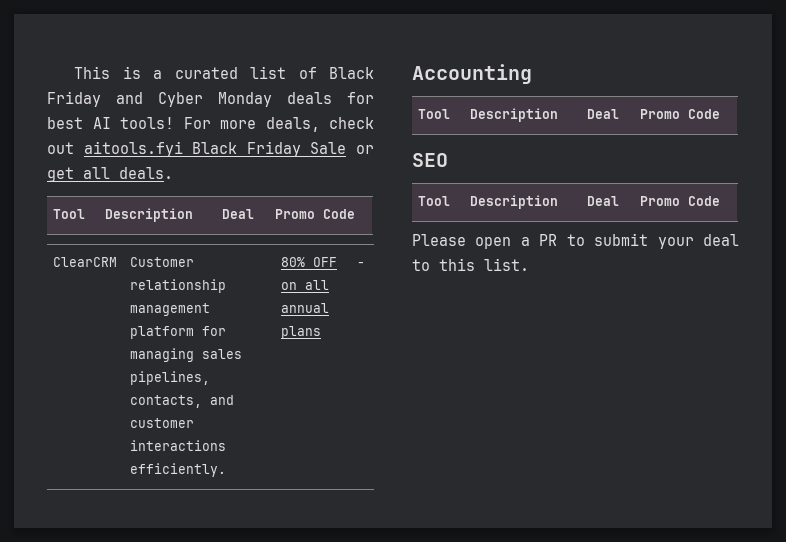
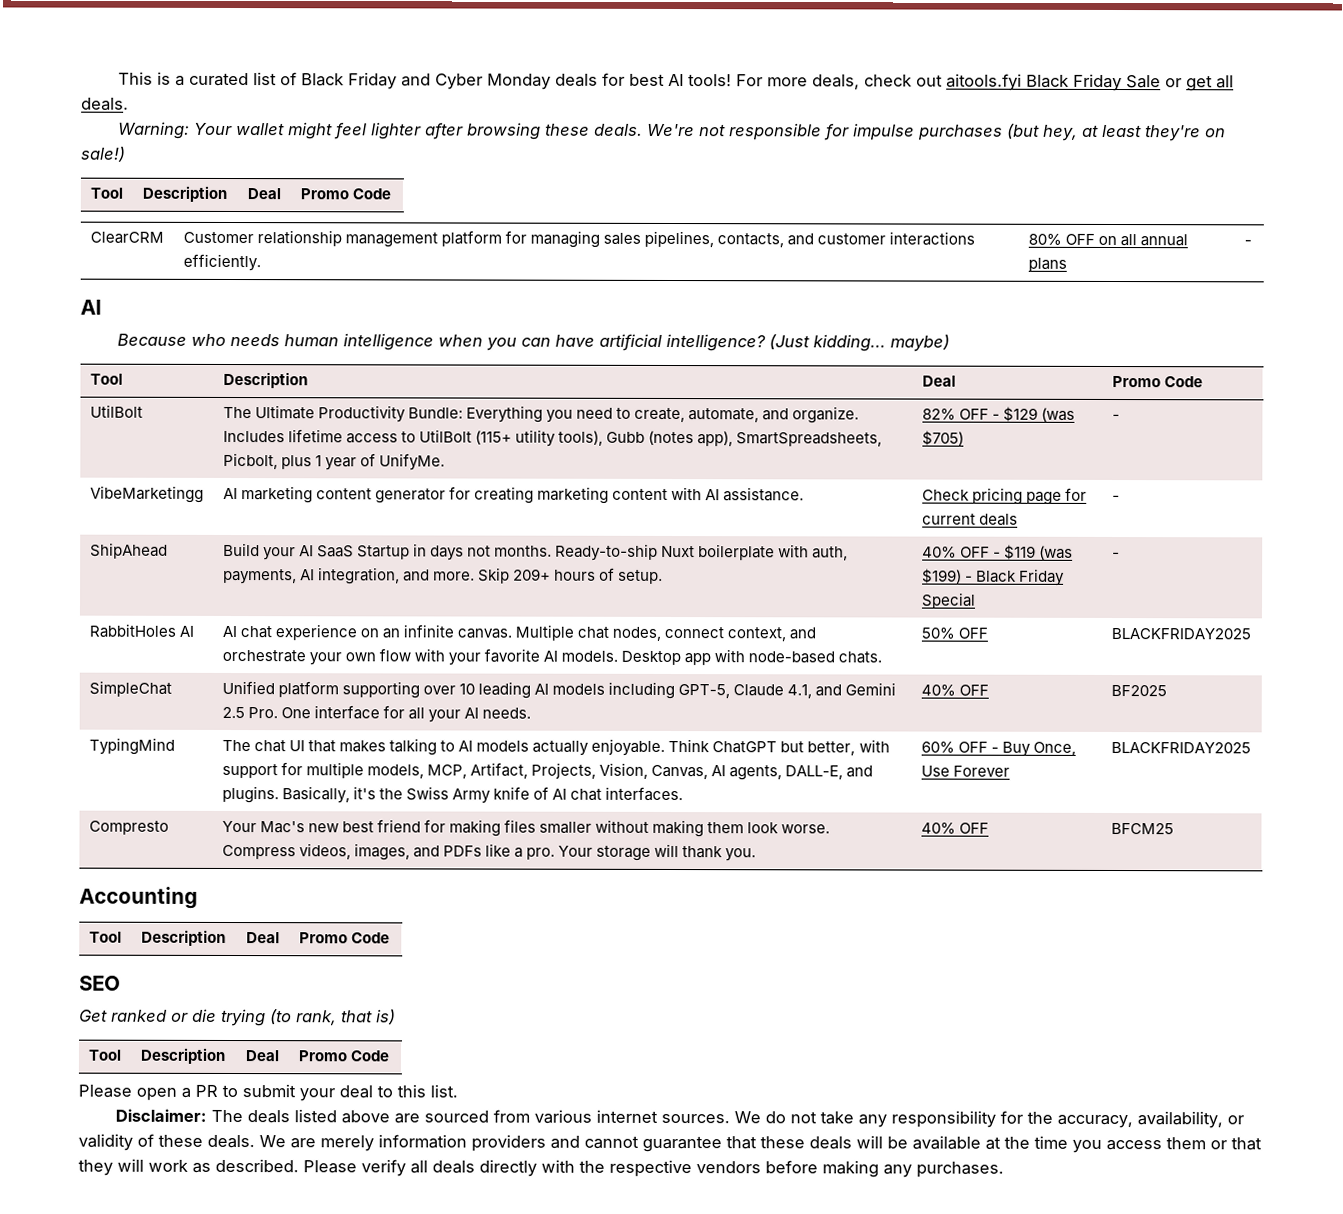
(173, 173) none -> [118,121,1227,142] [81,146,126,162] // Warning: Your wallet might feel lighter after browsing these deals. We're not responsible for impulse purchases (but hey, at least they're on sale!)
(366, 264) none -> [80,299,102,315] [117,333,951,352] [89,373,123,385] [222,371,308,389] [921,375,956,387] [1111,375,1203,388] [89,404,143,418] [222,405,860,424] [222,429,883,447] [222,452,446,471] [921,406,1075,422] [921,430,964,446] [1111,413,1120,421] [89,485,204,503] [222,486,805,504] [921,487,1087,505] [921,513,1018,526] [1111,494,1120,502] [89,542,168,559] [222,542,849,561] [222,567,664,585] [921,544,1073,560] [921,568,1065,586] [920,592,976,609] [1111,551,1120,559] [88,623,194,638] [221,624,817,642] [221,648,883,666] [920,627,988,639] [1110,627,1251,640] [88,680,172,697] [221,680,897,700] [221,705,532,723] [920,684,989,696] [1110,684,1167,697] [88,737,175,755] [221,738,890,756] [221,762,874,781] [221,785,684,804] [920,741,1076,757] [920,765,1010,777] [1110,741,1251,754] [88,820,169,835] [221,819,831,838] [221,843,757,862] [920,822,989,834] [1110,822,1174,835] // AI // Because who needs human intelligence when you can have artificial intelligence? (Just kidding... maybe) // Tool | Description | Deal | Promo Code // UtilBolt | The Ultimate Productivity Bundle: Everything you need to create, automate, and organize. Includes lifetime access to UtilBolt (115+ utility tools), Gubb (notes app), SmartSpreadsheets, Picbolt, plus 1 year of UnifyMe. | 82% OFF - $129 (was $705) | - // VibeMarketingg | AI marketing content generator for creating marketing content with AI assistance. | Check pricing page for current deals | - // ShipAhead | Build your AI SaaS Startup in days not months. Ready-to-ship Nuxt boilerplate with auth, payments, AI integration, and more. Skip 209+ hours of setup. | 40% OFF - $119 (was $199) - Black Friday Special | - // RabbitHoles AI | AI chat experience on an infinite canvas. Multiple chat nodes, connect context, and orchestrate your own flow with your favorite AI models. Desktop app with node-based chats. | 50% OFF | BLACKFRIDAY2025 // SimpleChat | Unified platform supporting over 10 leading AI models including GPT-5, Claude 4.1, and Gemini 2.5 Pro. One interface for all your AI needs. | 40% OFF | BF2025 // TypingMind | The chat UI that makes talking to AI models actually enjoyable. Think ChatGPT but better, with support for multiple models, MCP, Artifact, Projects, Vision, Canvas, AI agents, DALL-E, and plugins. Basically, it's the Swiss Army knife of AI chat interfaces. | 60% OFF - Buy Once, Use Forever | BLACKFRIDAY2025 // Compresto | Your Mac's new best friend for making files smaller without making them look worse. Compress videos, images, and PDFs like a pro. Your storage will thank you. | 40% OFF | BFCM25
(448, 160) none -> [79,1008,396,1027] // Get ranked or die trying (to rank, that is)
(529, 264) none -> [115,1108,1245,1129] [78,1133,1262,1153] [78,1158,1004,1178] // Disclaimer: The deals listed above are sourced from various internet sources. We do not take any responsibility for the accuracy, availability, or validity of these deals. We are merely information providers and cannot guarantee that these deals will be available at the time you access them or that they will work as described. Please verify all deals directly with the respective vendors before making any purchases.

